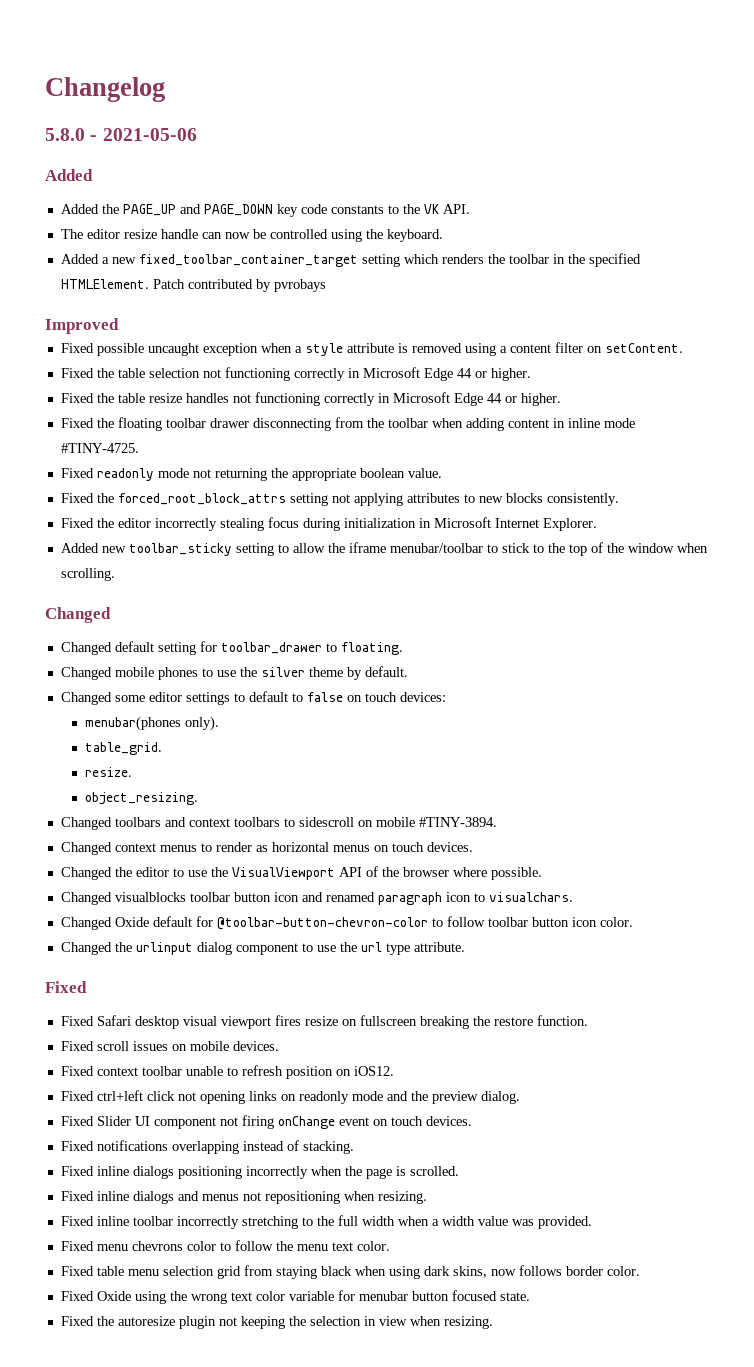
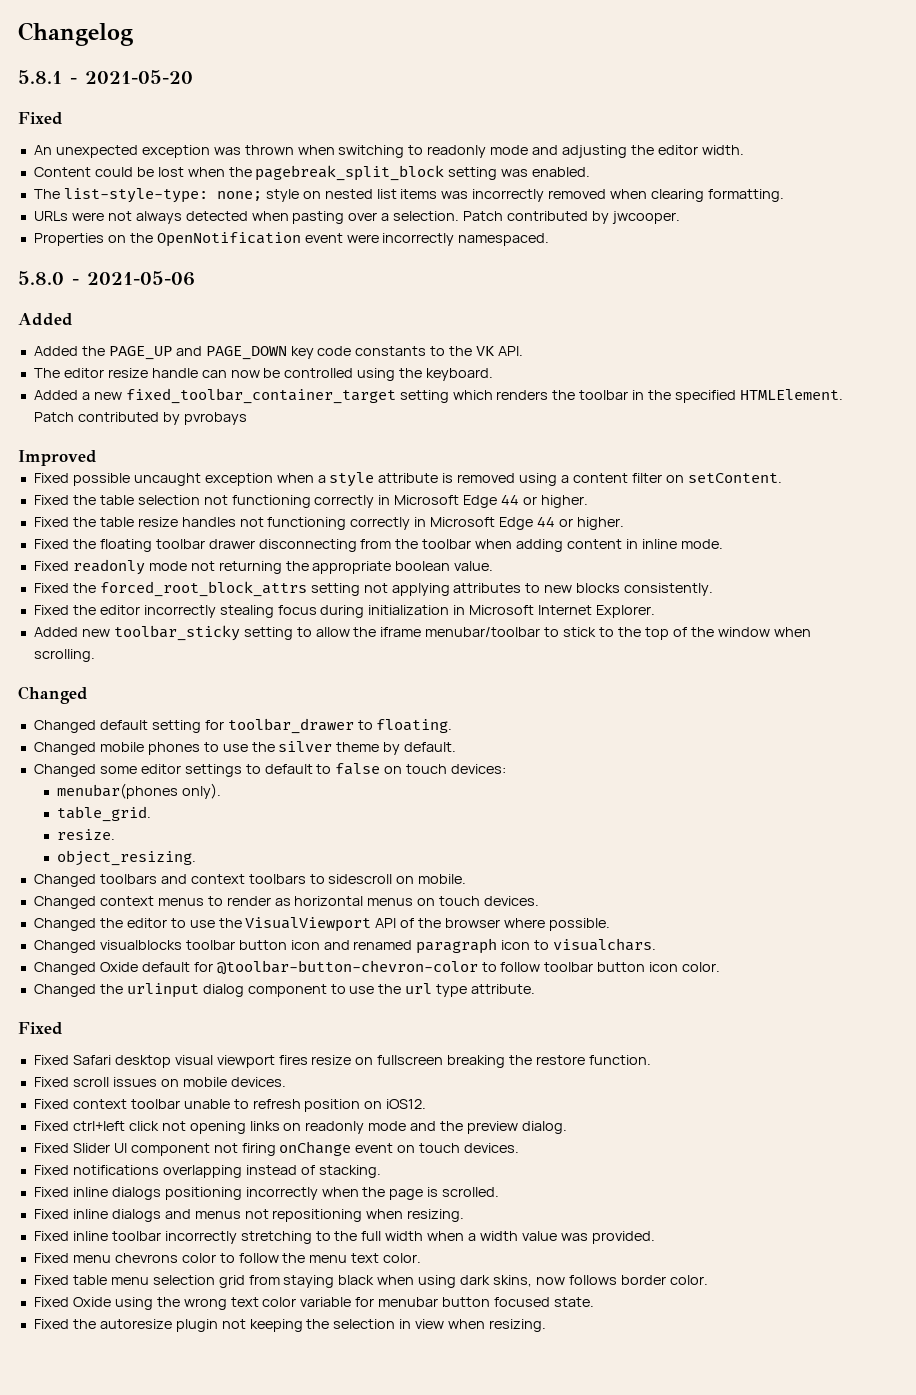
(165, 89) none -> [18,70,193,84] [18,112,63,125] [33,145,744,158] [33,165,591,181] [33,188,784,203] [33,211,680,224] [33,232,550,247] // 5.8.1 - 2021-05-20 // Fixed // An unexpected exception was thrown when switching to readonly mode and adjusting the editor width. // Content could be lost when the pagebreak_split_block setting was enabled. // The list-style-type: none; style on nested list items was incorrectly removed when clearing formatting. // URLs were not always detected when pasting over a selection. Patch contributed by jwcooper. // Properties on the OpenNotification event were incorrectly namespaced.
[603,418,635,428] [60,443,139,453] mode #TINY-4725. -> [680,539,723,549] mode.
[375,817,497,827] mobile #TINY-3894. -> [418,874,467,884] mobile.

